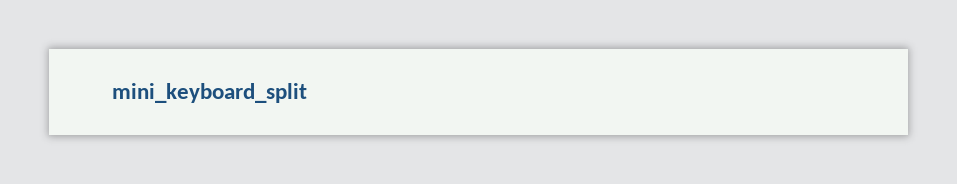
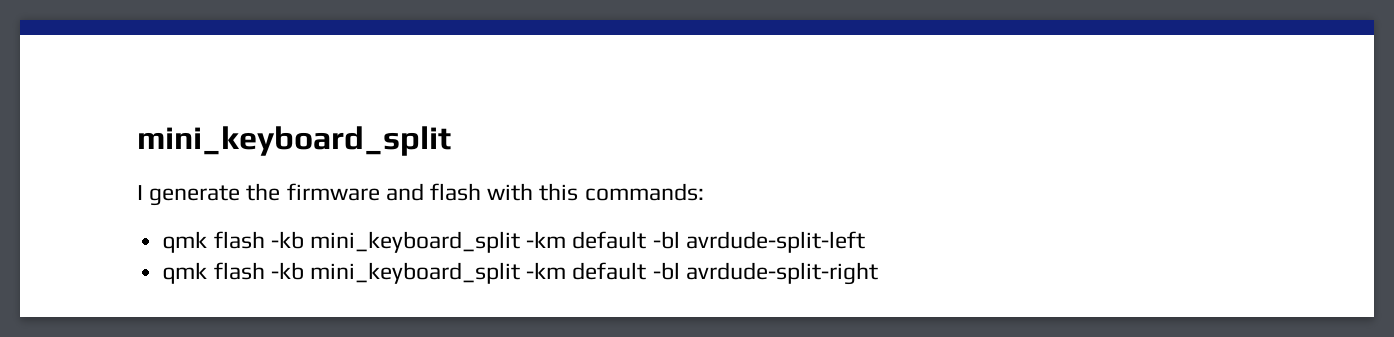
[112,83,307,103] mini_keyboard_split -> [137,126,451,156] [137,183,704,206] [162,231,865,253] [162,262,878,285] mini_keyboard_split // I generate the firmware and flash with this commands: // qmk flash -kb mini_keyboard_split -km default -bl avrdude-split-left // qmk flash -kb mini_keyboard_split -km default -bl avrdude-split-right

